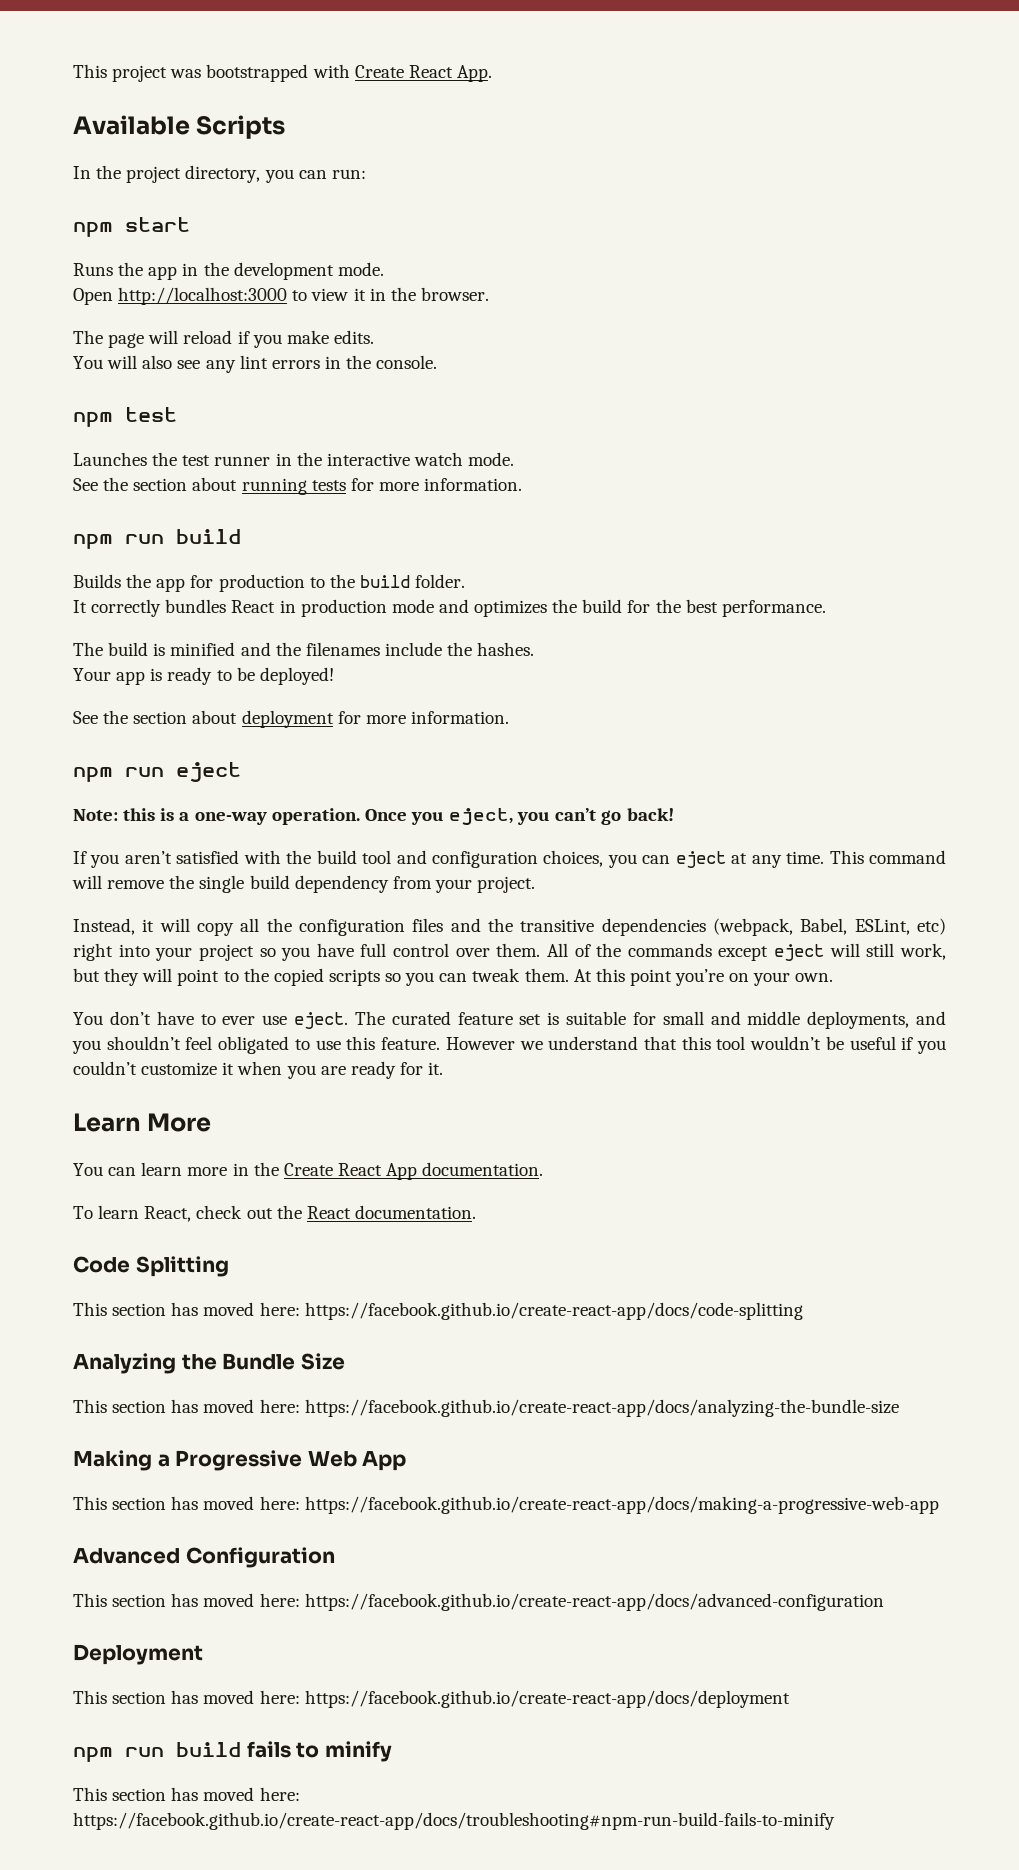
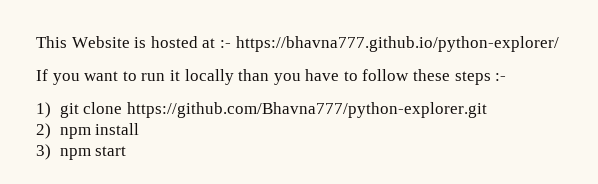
[73,64,492,82] [73,115,286,139] [73,165,366,183] [73,217,190,237] [73,262,384,280] [73,287,489,305] [73,330,374,348] [73,355,438,373] [73,407,177,427] [73,452,515,466] [73,477,523,495] [73,529,241,549] [73,574,466,592] [73,599,826,617] [73,642,535,656] [73,667,334,685] [73,710,509,728] [73,762,241,782] [73,808,674,826] [73,850,947,868] [72,875,536,893] [73,918,947,936] [73,943,947,961] [73,968,834,986] [73,1011,947,1029] [72,1036,946,1054] [73,1061,444,1079] [73,1113,212,1132] [73,1162,544,1180] [73,1205,476,1222] [73,1256,229,1277] [73,1302,803,1320] [73,1353,345,1374] [73,1399,899,1417] [73,1450,407,1471] [73,1496,939,1514] [73,1547,335,1568] [73,1593,884,1611] [73,1644,203,1665] [73,1690,790,1708] [73,1741,392,1762] [73,1787,300,1801] [73,1812,835,1830] This project was bootstrapped with Create React App. // Available Scripts // In the project directory, you can run: // npm start // Runs the app in the development mode. // Open http://localhost:3000 to view it in the browser. // The page will reload if you make edits. // You will also see any lint errors in the console. // npm test // Launches the test runner in the interactive watch mode. // See the section about running tests for more information. // npm run build // Builds the app for production to the build folder. // It correctly bundles React in production mode and optimizes the build for the best performance. // The build is minified and the filenames include the hashes. // Your app is ready to be deployed! // See the section about deployment for more information. // npm run eject // Note: this is a one-way operation. Once you eject, you can’t go back! // If you aren’t satisfied with the build tool and configuration choices, you can eject at any time. This command will remove the single build dependency from your project. // Instead, it will copy all the configuration files and the transitive dependencies (webpack, Babel, ESLint, etc) right into your project so you have full control over them. All of the commands except eject will still work, but they will point to the copied scripts so you can tweak them. At this point you’re on your own. // You don’t have to ever use eject. The curated feature set is suitable for small and middle deployments, and you shouldn’t feel obligated to use this feature. However we understand that this tool wouldn’t be useful if you couldn’t customize it when you are ready for it. // Learn More // You can learn more in the Create React App documentation. // To learn React, check out the React documentation. // Code Splitting // This section has moved here: https://facebook.github.io/create-react-app/docs/code-splitting // Analyzing the Bundle Size // This section has moved here: https://facebook.github.io/create-react-app/docs/analyzing-the-bundle-size // Making a Progressive Web App // This section has moved here: https://facebook.github.io/create-react-app/docs/making-a-progressive-web-app // Advanced Configuration // This section has moved here: https://facebook.github.io/create-react-app/docs/advanced-configuration // Deployment // This section has moved here: https://facebook.github.io/create-react-app/docs/deployment // npm run build fails to minify // This section has moved here: https://facebook.github.io/create-react-app/docs/troubleshooting#npm-run-build-fails-to-minify -> [36,36,559,52] [36,69,507,85] [36,102,487,118] [36,123,140,139] [36,144,127,160] This Website is hosted at :- https://bhavna777.github.io/python-explorer/ // If you want to run it locally than you have to follow these steps :- // 1) git clone https://github.com/Bhavna777/python-explorer.git // 2) npm install // 3) npm start

